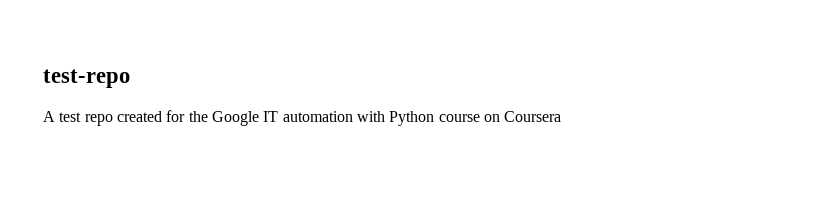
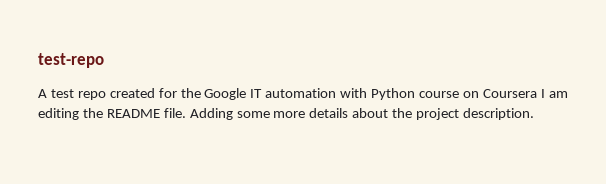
(562, 116) none -> [540,89,568,98] [38,108,535,120] I am editing the README file. Adding some more details about the project description.

